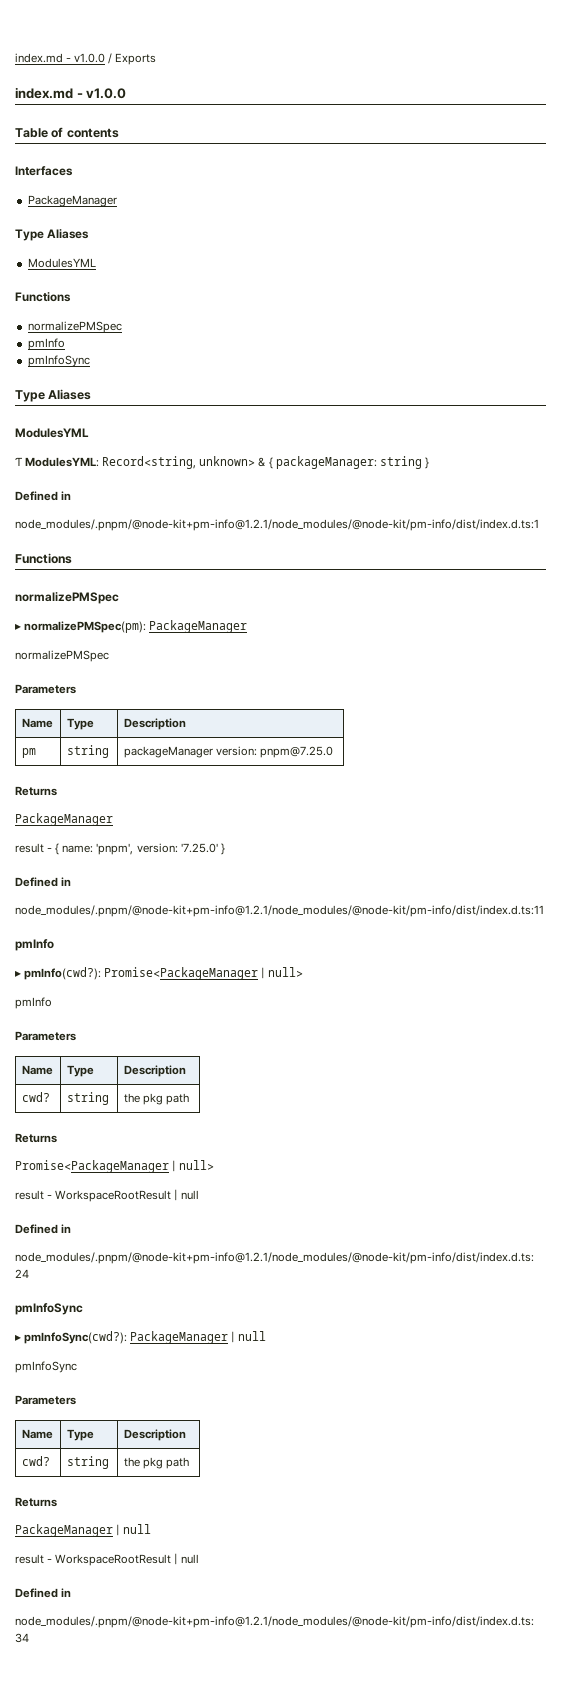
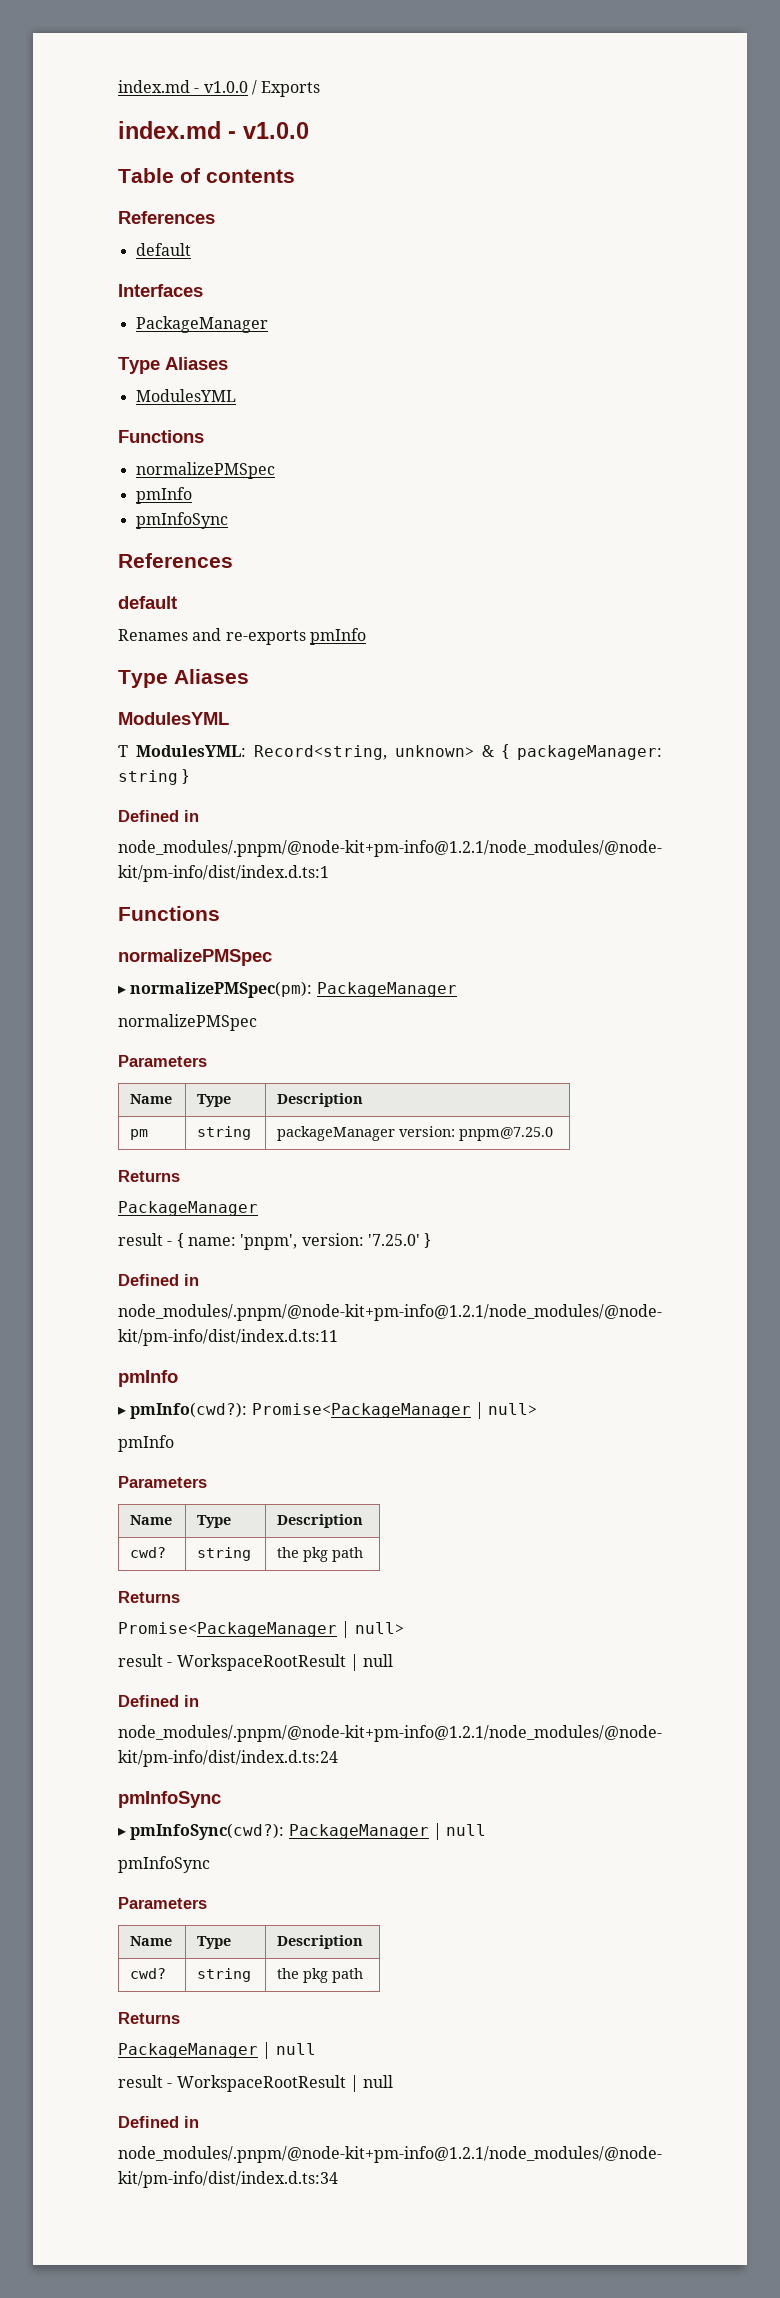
(119, 133) none -> [118,211,215,224] [135,243,191,256] // References // default
(90, 361) none -> [118,553,233,568] [118,596,177,609] [118,628,366,645] // References // default // Renames and re-exports pmInfo

